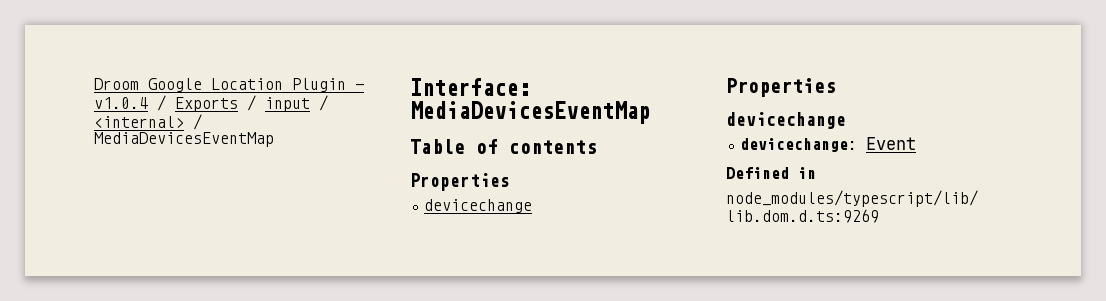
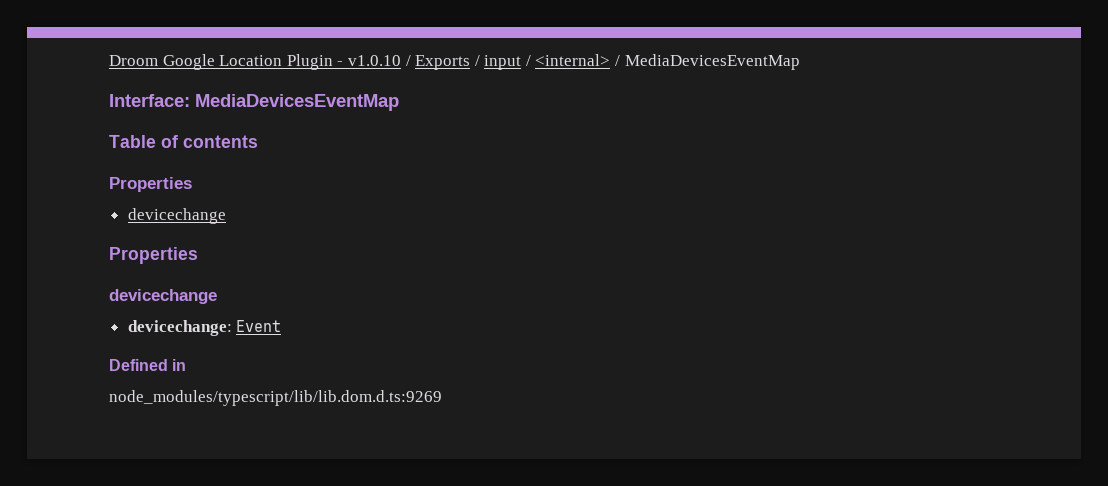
[94,97,148,109] v1.0.4 -> [347,55,401,66] v1.0.10

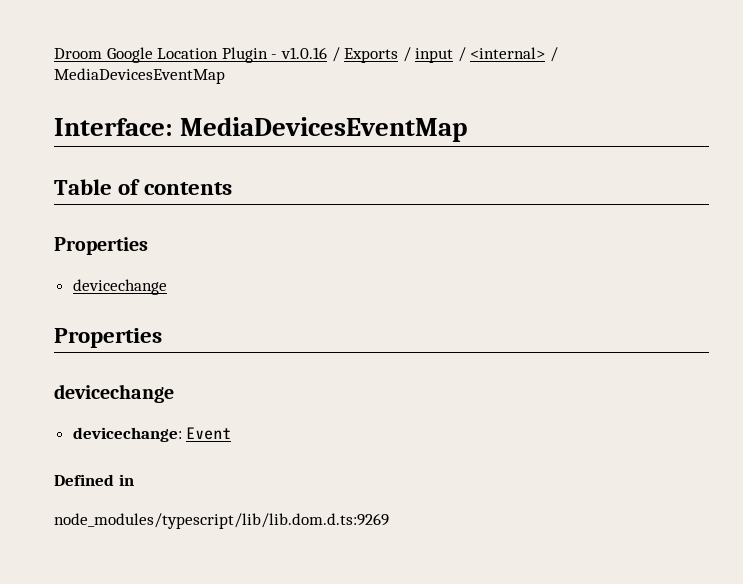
[347,55,401,66] v1.0.10 -> [280,47,327,59] v1.0.16

